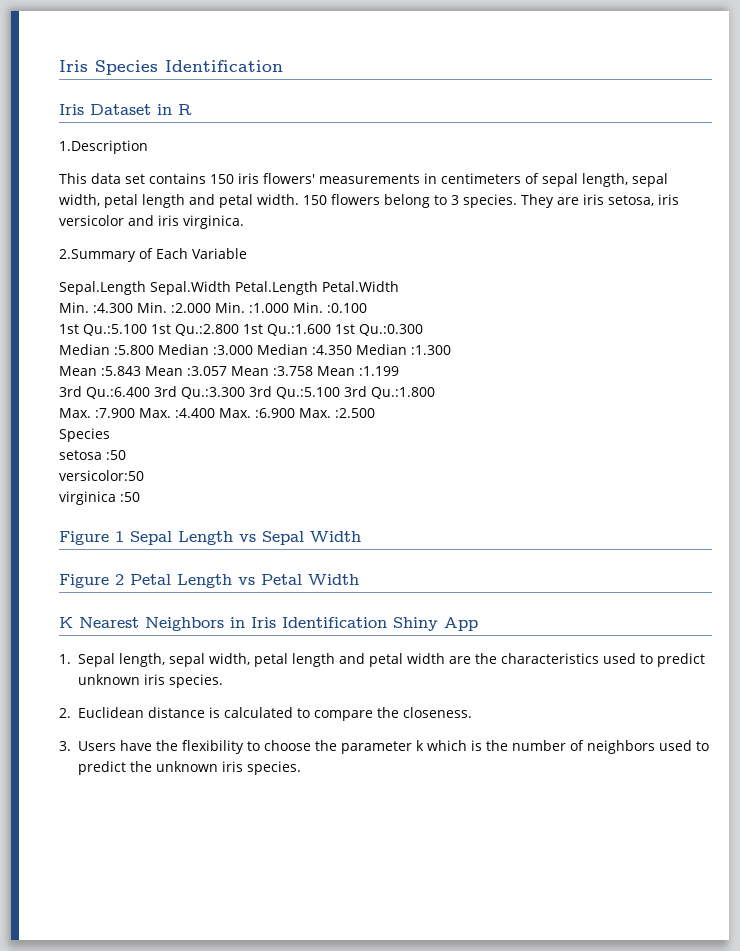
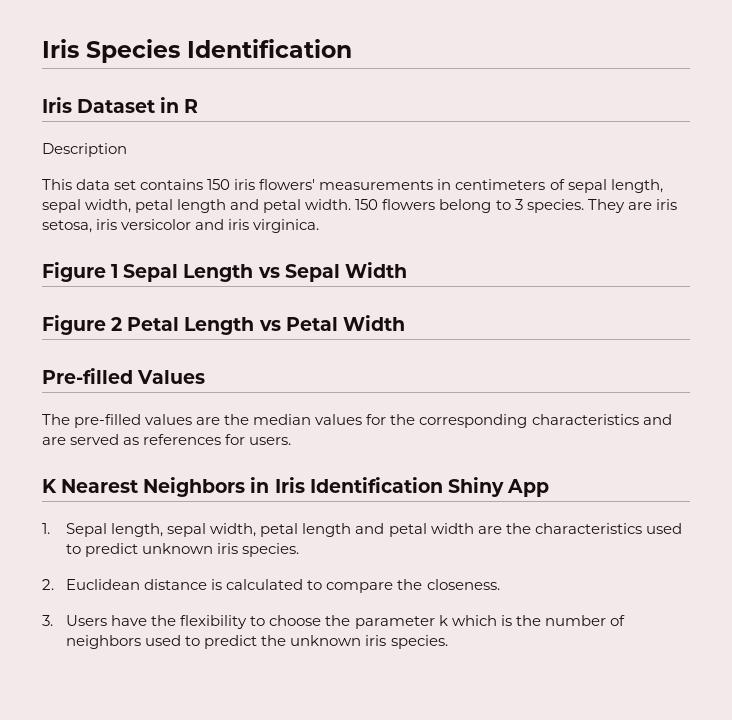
[59,140,148,154] 1.Description -> [42,143,127,157] Description
[59,248,247,262] [59,281,399,295] [59,302,367,313] [59,324,423,336] [59,344,451,355] [59,366,399,376] [59,386,435,399] [59,408,375,418] [59,428,110,442] [59,450,126,460] [59,470,144,481] [59,491,140,505] // 2.Summary of Each Variable // Sepal.Length Sepal.Width Petal.Length Petal.Width // Min. :4.300 Min. :2.000 Min. :1.000 Min. :0.100 // 1st Qu.:5.100 1st Qu.:2.800 1st Qu.:1.600 1st Qu.:0.300 // Median :5.800 Median :3.000 Median :4.350 Median :1.300 // Mean :5.843 Mean :3.057 Mean :3.758 Mean :1.199 // 3rd Qu.:6.400 3rd Qu.:3.300 3rd Qu.:5.100 3rd Qu.:1.800 // Max. :7.900 Max. :4.400 Max. :6.900 Max. :2.500 // Species // setosa :50 // versicolor:50 // virginica :50 -> (320, 226) none
(359, 579) none -> [42,368,206,384] [42,414,672,428] [42,434,292,445] // Pre-filled Values // The pre-filled values are the median values for the corresponding characteristics and are served as references for users.

